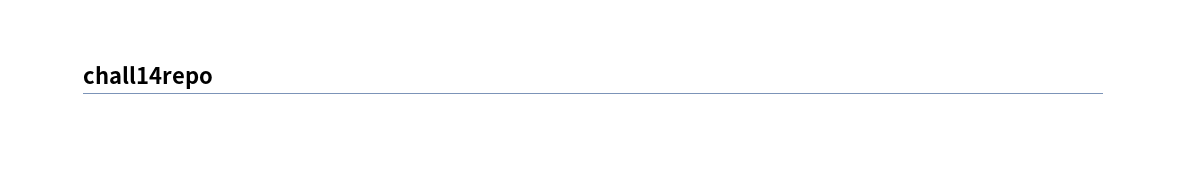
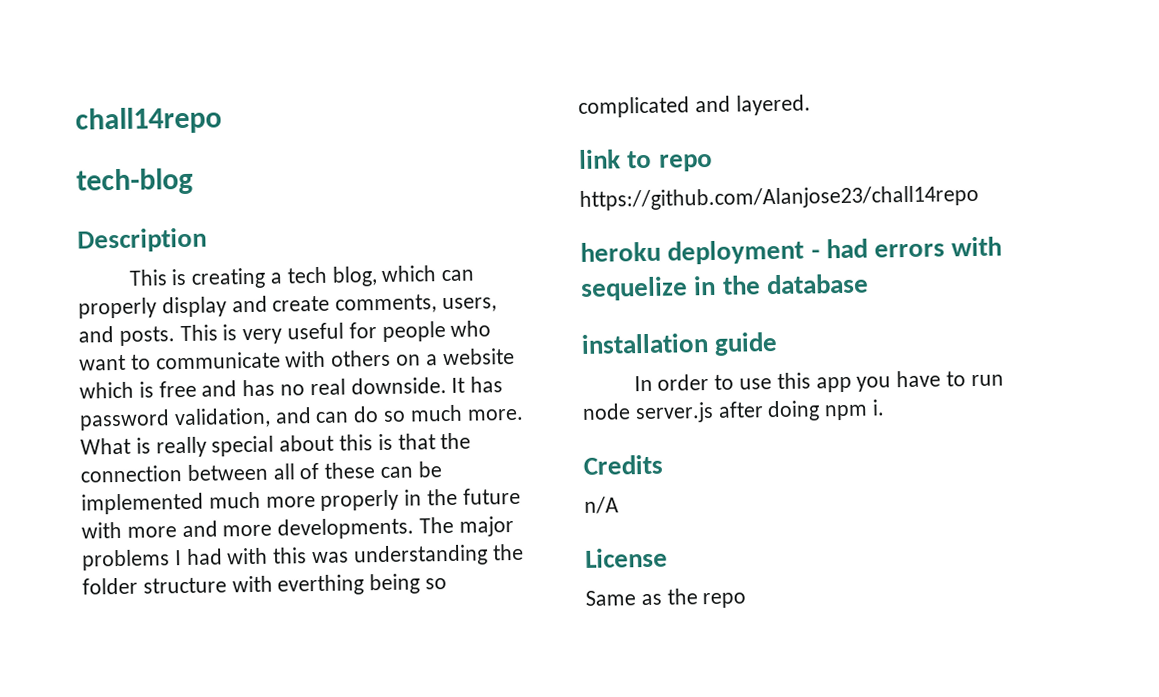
(213, 77) none -> [76,167,193,196] [77,227,207,253] [128,265,475,289] [78,294,498,319] [78,320,492,346] [79,347,515,371] [79,376,504,399] [79,404,524,431] [80,432,472,458] [80,461,442,483] [81,487,521,515] [81,516,514,540] [82,543,524,571] [82,573,448,596] [578,94,811,118] [578,149,713,172] [579,184,979,211] [580,236,1003,265] [580,273,869,301] [581,331,779,356] [633,370,1004,393] [582,399,886,424] [583,454,663,475] [584,496,619,514] [585,547,668,568] [585,588,747,609] // tech-blog // Description // This is creating a tech blog, which can properly display and create comments, users, and posts. This is very useful for people who want to communicate with others on a website which is free and has no real downside. It has password validation, and can do so much more. What is really special about this is that the connection between all of these can be implemented much more properly in the future with more and more developments. The major problems I had with this was understanding the folder structure with everthing being so complicated and layered. // link to repo // https://github.com/Alanjose23/chall14repo // heroku deployment - had errors with sequelize in the database // installation guide // In order to use this app you have to run node server.js after doing npm i. // Credits // n/A // License // Same as the repo

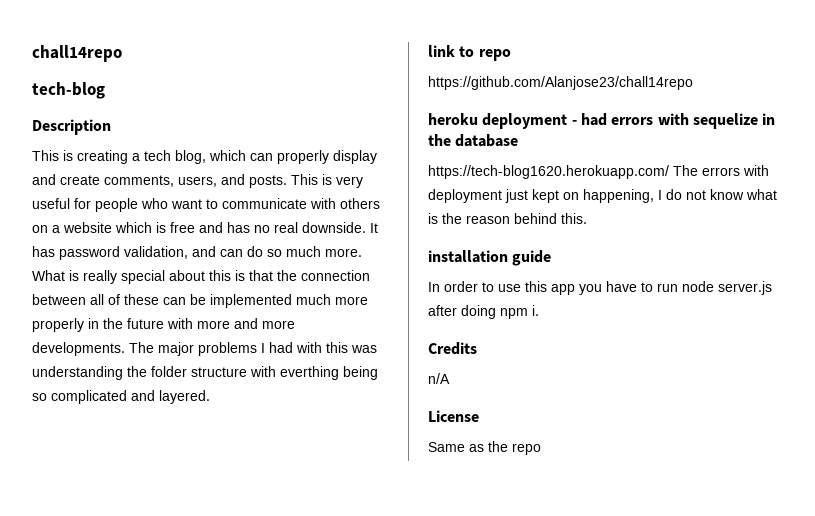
(869, 284) none -> [428,165,769,179] [428,189,777,203] [428,213,587,224] // https://tech-blog1620.herokuapp.com/ The errors with deployment just kept on happening, I do not know what is the reason behind this.

